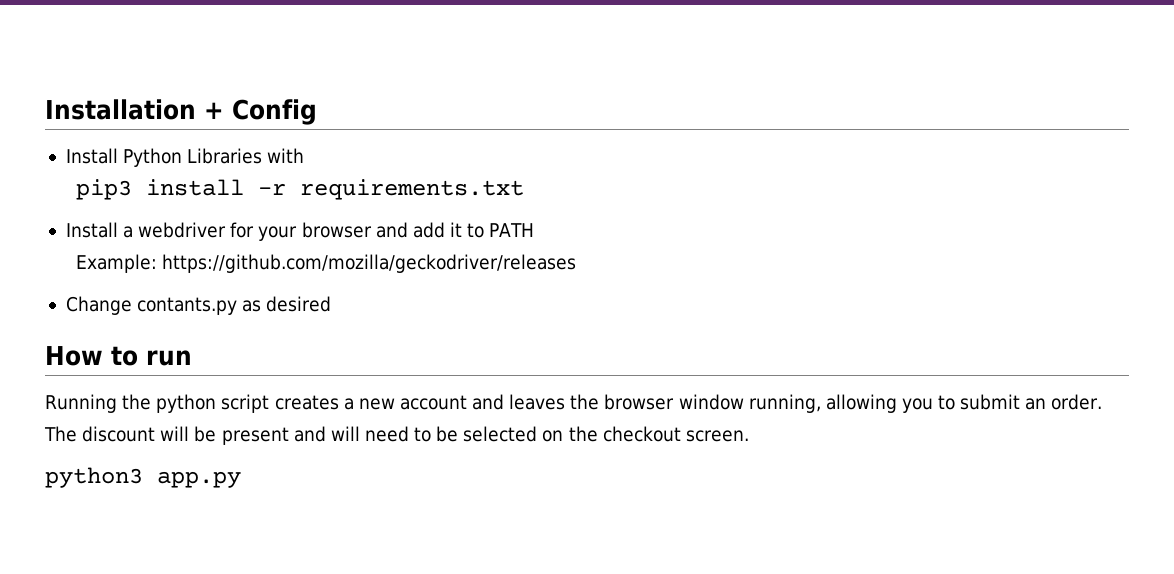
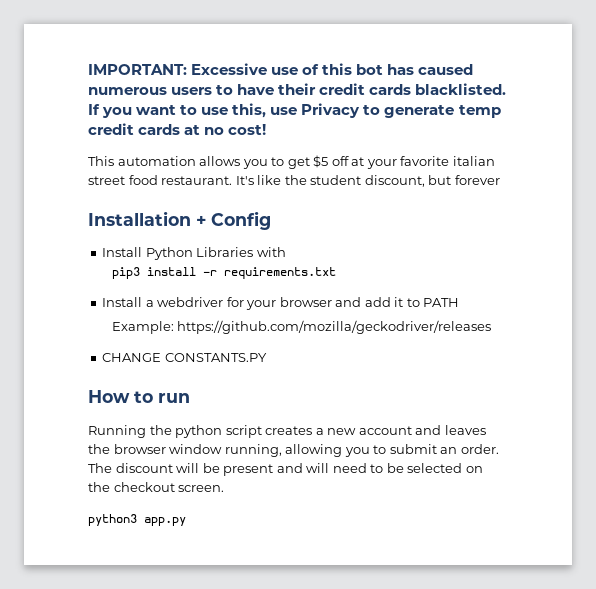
(45, 109) none -> [88,63,474,75] [88,83,507,95] [88,103,501,118] [88,123,267,135] [88,155,495,169] [88,175,500,187] IMPORTANT: Excessive use of this bot has caused numerous users to have their credit cards blacklisted. If you want to use this, use Privacy to generate temp credit cards at no cost! // This automation allows you to get $5 off at your favorite italian street food restaurant. It's like the student discount, but forever //
[65,296,332,315] Change contants.py as desired -> [102,353,267,362] CHANGE CONSTANTS.PY

